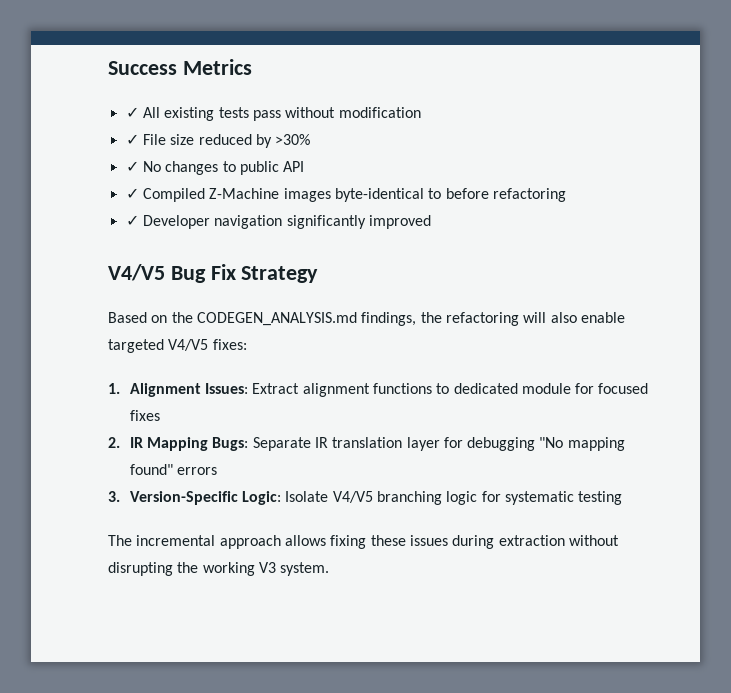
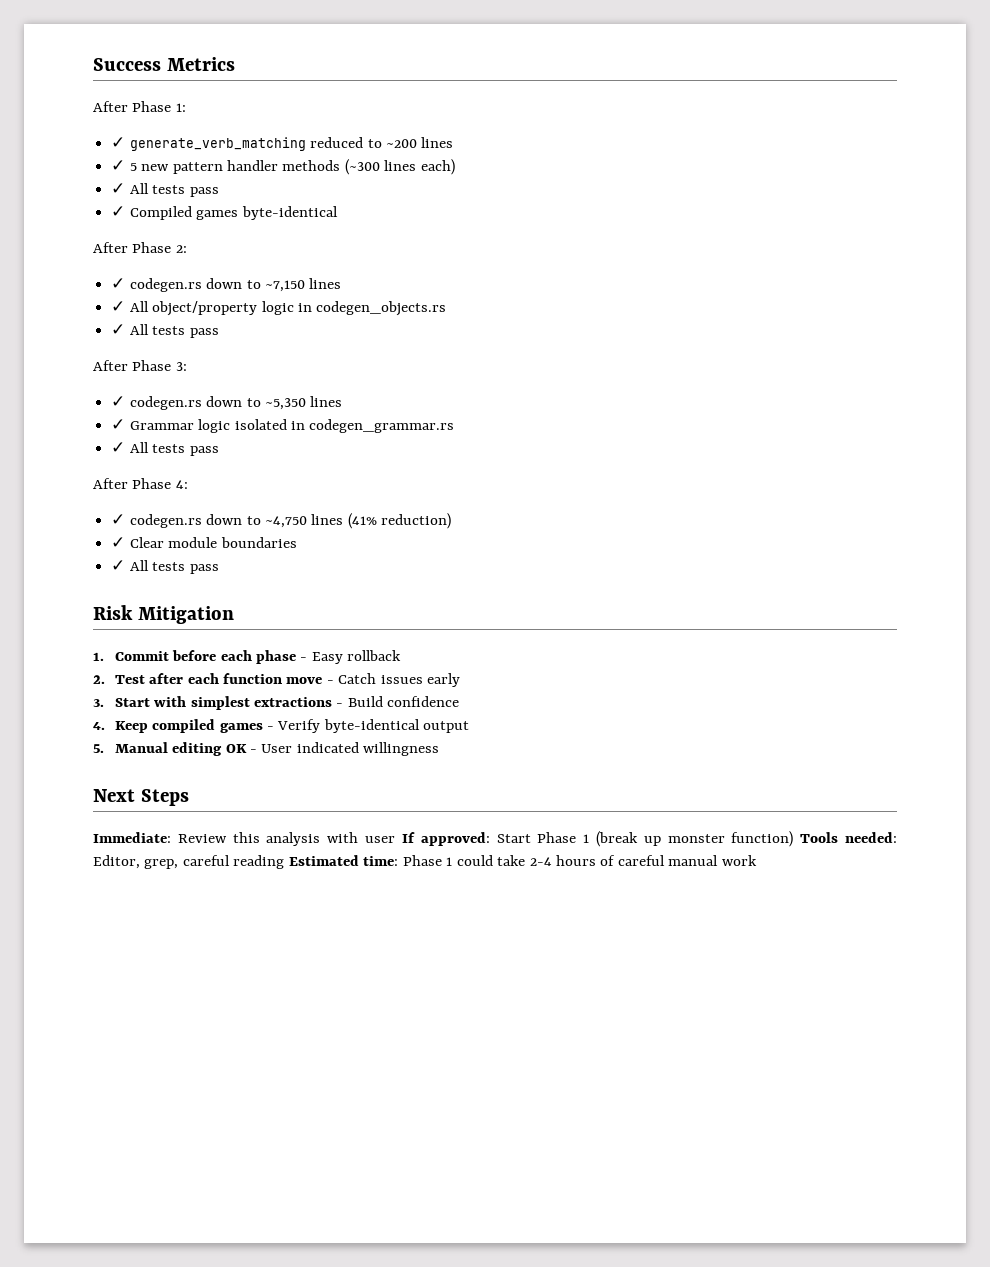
[125,107,421,121] [125,134,311,148] [125,161,305,175] // ✓ All existing tests pass without modification // ✓ File size reduced by >30% // ✓ No changes to public API -> [93,101,186,112] [111,137,454,151] [111,159,455,175] [111,183,219,197] // After Phase 1: // ✓ generate_verb_matching reduced to ~200 lines // ✓ 5 new pattern handler methods (~300 lines each) // ✓ All tests pass
[209,188,566,202] [125,215,431,229] [108,264,319,283] [108,312,625,326] [108,339,247,353] [108,383,649,397] [129,410,160,421] [108,437,625,451] [129,464,217,475] [108,491,623,505] [108,535,619,549] [108,562,330,576] Z-Machine images byte-identical to before refactoring // ✓ Developer navigation significantly improved // V4/V5 Bug Fix Strategy // Based on the CODEGEN_ANALYSIS.md findings, the refactoring will also enable targeted V4/V5 fixes: // 1. Alignment Issues: Extract alignment functions to dedicated module for focused fixes // 2. IR Mapping Bugs: Separate IR translation layer for debugging "No mapping found" errors // 3. Version-Specific Logic: Isolate V4/V5 branching logic for systematic testing // The incremental approach allows fixing these issues during extraction without disrupting the working V3 system. -> [196,206,338,220] [93,242,187,253] [111,278,342,292] [111,301,447,316] [111,324,219,338] [93,360,187,371] [111,396,343,410] [111,419,455,433] [111,442,219,456] [93,478,188,489] [111,513,452,529] [111,537,297,548] [111,560,219,574] [93,605,234,624] [93,650,402,664] [93,673,461,687] [93,696,460,710] [93,719,470,733] [93,742,440,756] [93,789,189,806] [93,831,897,847] [93,855,757,869] games byte-identical // After Phase 2: // ✓ codegen.rs down to ~7,150 lines // ✓ All object/property logic in codegen_objects.rs // ✓ All tests pass // After Phase 3: // ✓ codegen.rs down to ~5,350 lines // ✓ Grammar logic isolated in codegen_grammar.rs // ✓ All tests pass // After Phase 4: // ✓ codegen.rs down to ~4,750 lines (41% reduction) // ✓ Clear module boundaries // ✓ All tests pass // Risk Mitigation // 1. Commit before each phase - Easy rollback // 2. Test after each function move - Catch issues early // 3. Start with simplest extractions - Build confidence // 4. Keep compiled games - Verify byte-identical output // 5. Manual editing OK - User indicated willingness // Next Steps // Immediate: Review this analysis with user If approved: Start Phase 1 (break up monster function) Tools needed: Editor, grep, careful reading Estimated time: Phase 1 could take 2-4 hours of careful manual work

